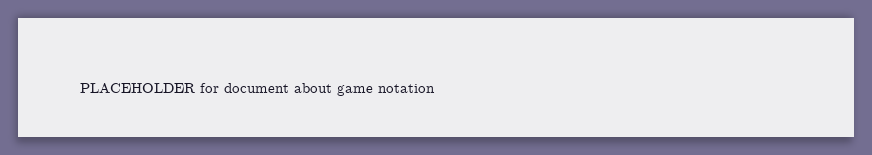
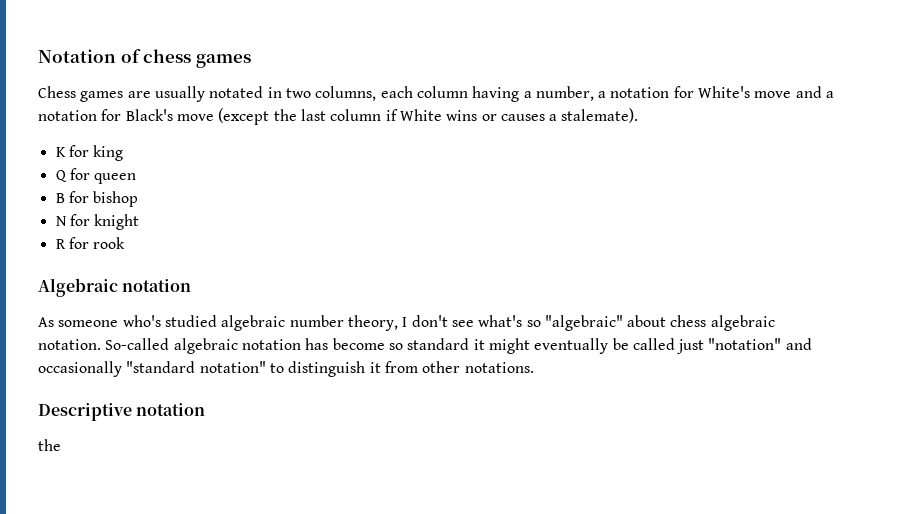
[80,83,435,96] PLACEHOLDER for document about game notation -> [38,49,251,68] [38,86,835,102] [38,108,639,125] [55,145,124,161] [55,168,137,184] [55,191,139,207] [55,214,140,230] [55,237,126,249] [38,278,192,297] [38,315,775,331] [38,338,812,354] [38,361,534,377] [38,403,206,421] [38,439,61,451] Notation of chess games // Chess games are usually notated in two columns, each column having a number, a notation for White's move and a notation for Black's move (except the last column if White wins or causes a stalemate). // K for king // Q for queen // B for bishop // N for knight // R for rook // Algebraic notation // As someone who's studied algebraic number theory, I don't see what's so "algebraic" about chess algebraic notation. So-called algebraic notation has become so standard it might eventually be called just "notation" and occasionally "standard notation" to distinguish it from other notations. // Descriptive notation // the

